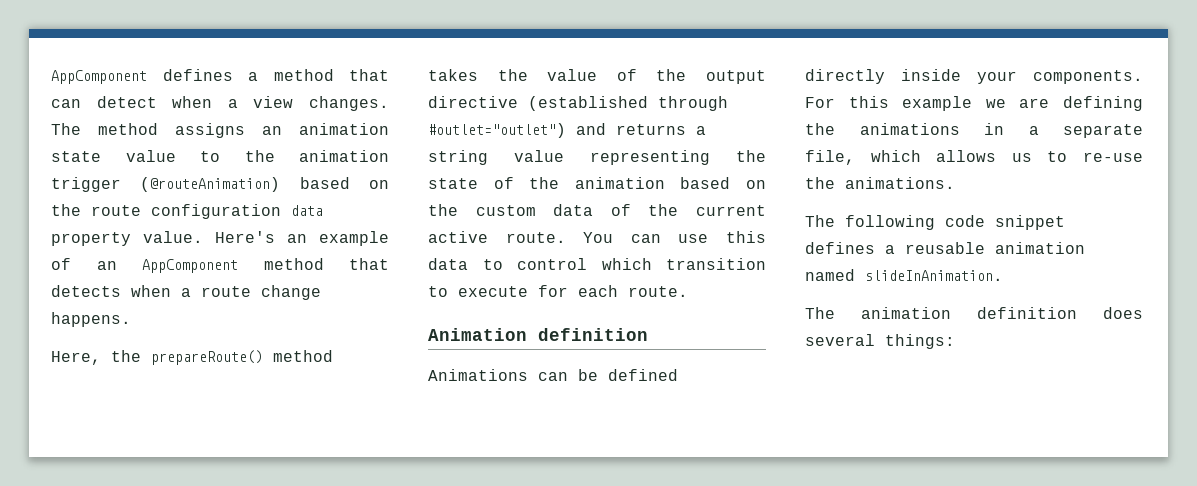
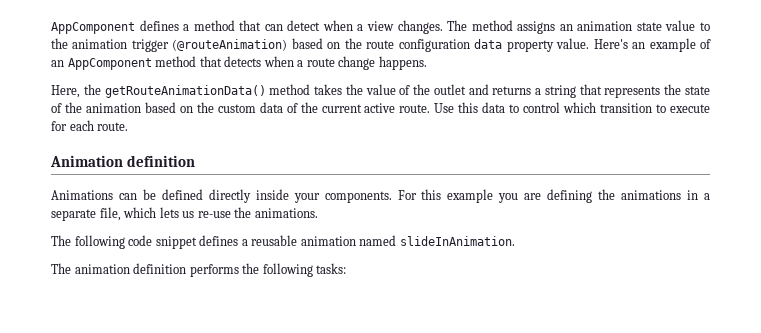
[151,350,263,365] prepareRoute() -> [104,85,266,98] getRouteAnimationData()
[706,70,766,84] [428,96,728,111] [428,123,566,138] output directive (established through #outlet="outlet") -> [433,84,466,95] outlet
[514,150,710,165] value representing -> [579,84,661,98] that represents
[583,232,709,243] You can use -> [434,103,455,113] Use
[985,99,1006,108] we -> [498,193,519,203] you
[936,150,1068,162] allows us to -> [159,207,195,218] lets us
[1103,307,1143,319] [805,334,955,349] does several things: -> [189,263,347,277] performs the following tasks:

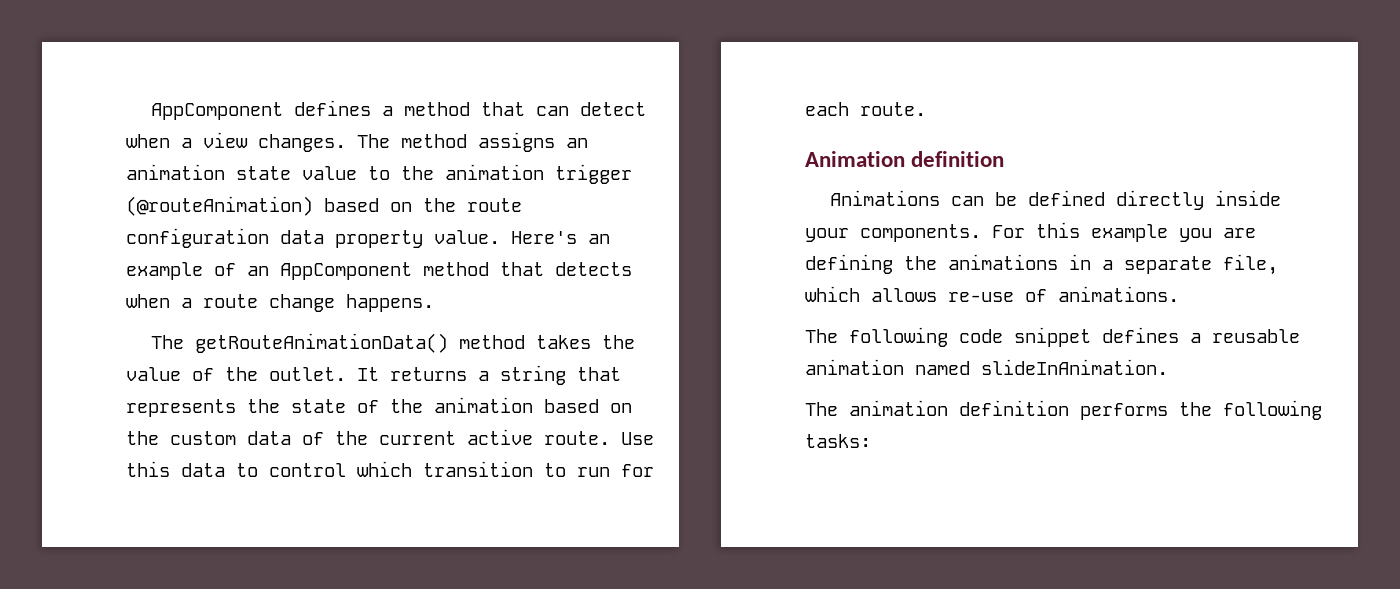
[51,84,101,98] Here, the -> [151,335,185,349] The
[433,84,489,95] outlet and -> [269,367,379,381] outlet. It
[670,104,711,113] execute -> [577,467,610,477] run
[159,207,252,218] lets us re-use the -> [871,288,1047,302] allows re-use of

